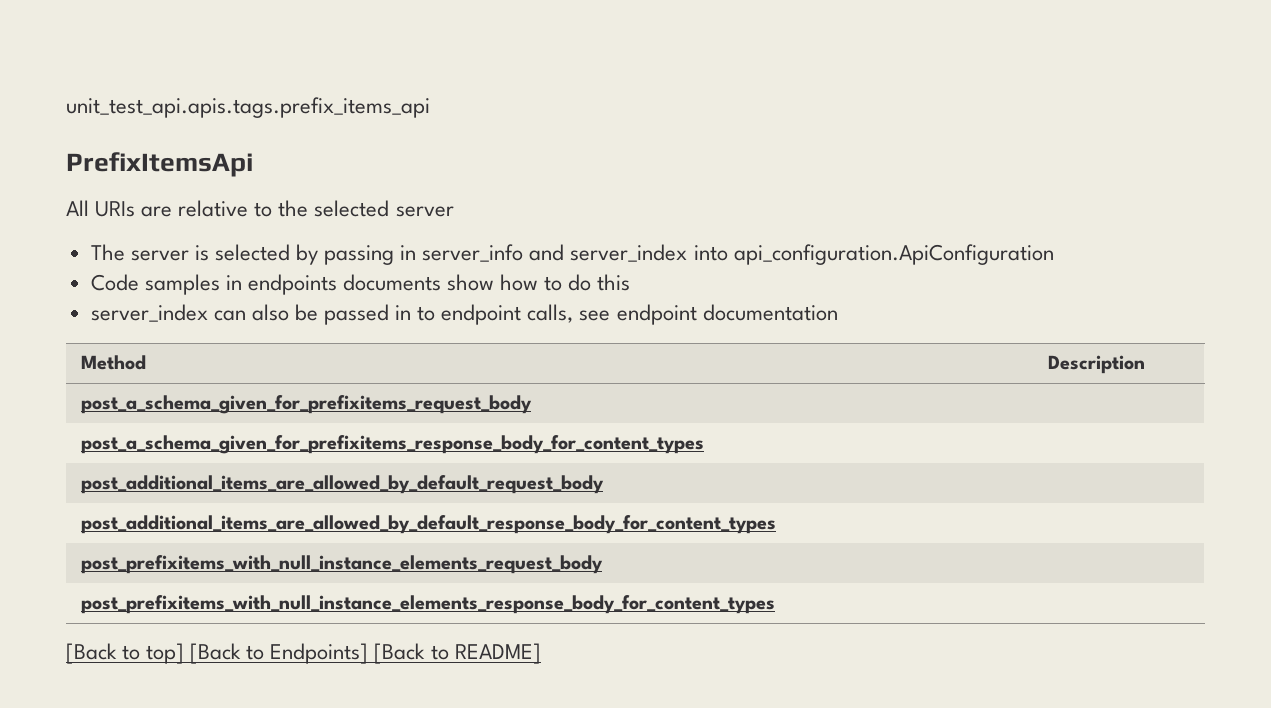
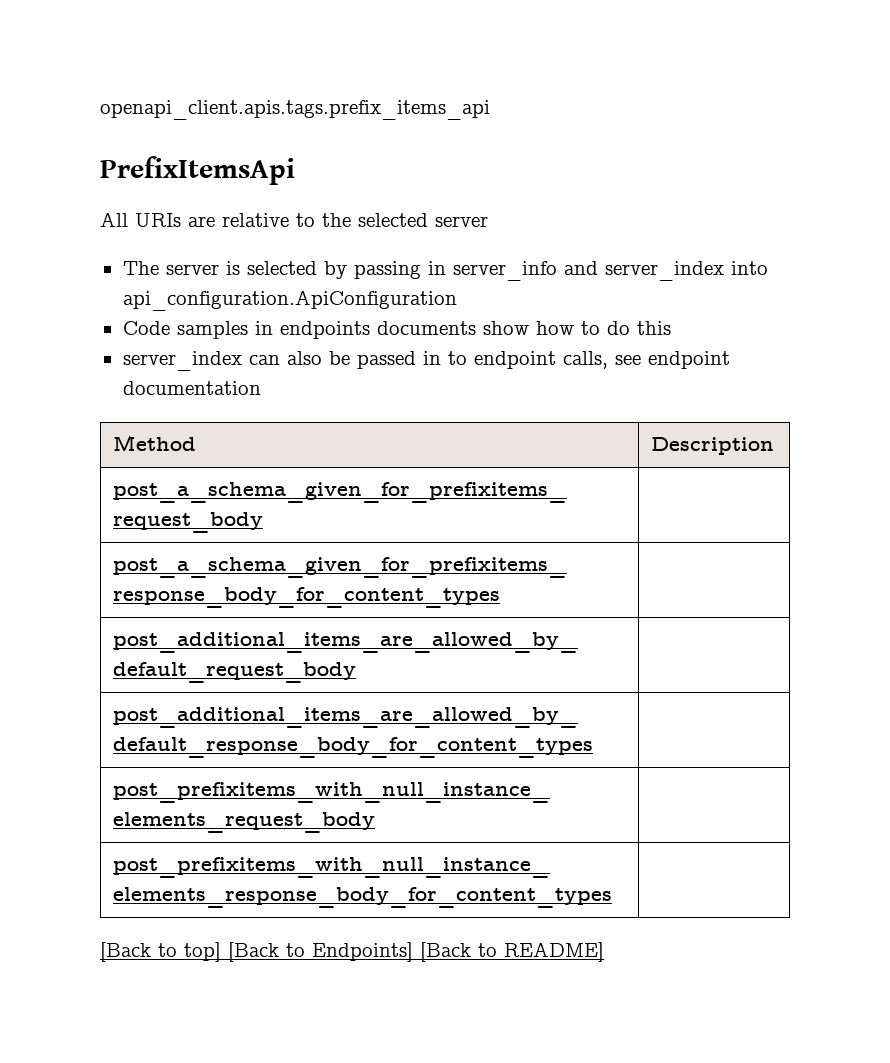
[66,97,430,118] unit_test_api.apis.tags.prefix_items_api -> [100,100,490,120] openapi_client.apis.tags.prefix_items_api

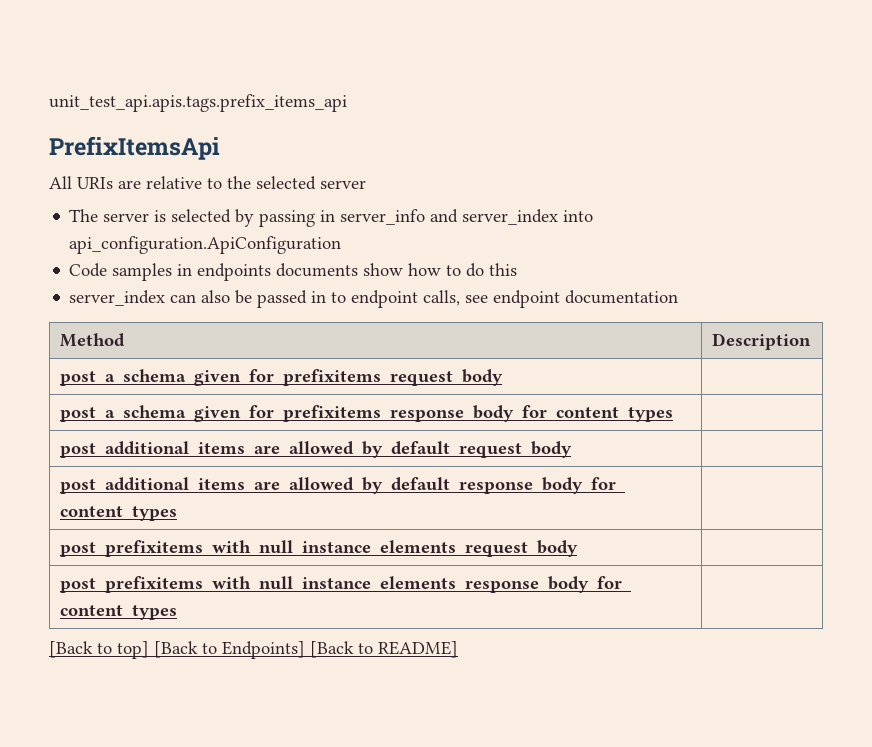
[100,100,490,120] openapi_client.apis.tags.prefix_items_api -> [49,94,347,112] unit_test_api.apis.tags.prefix_items_api

